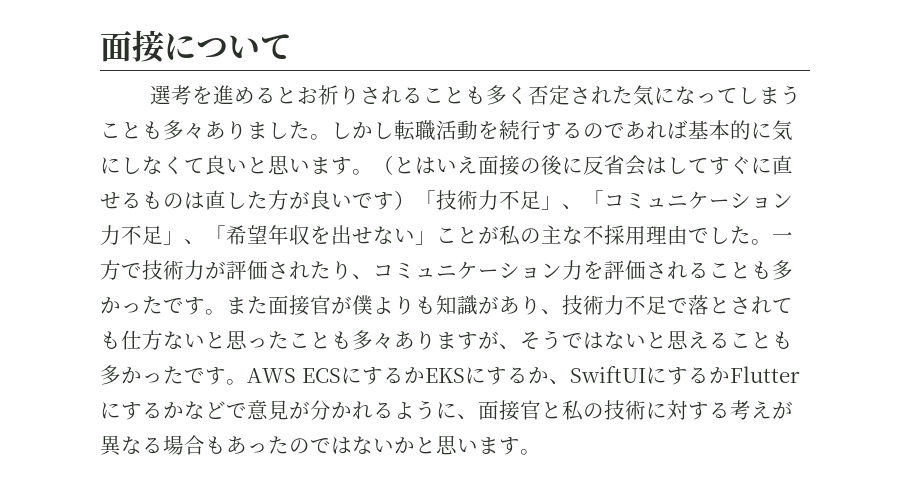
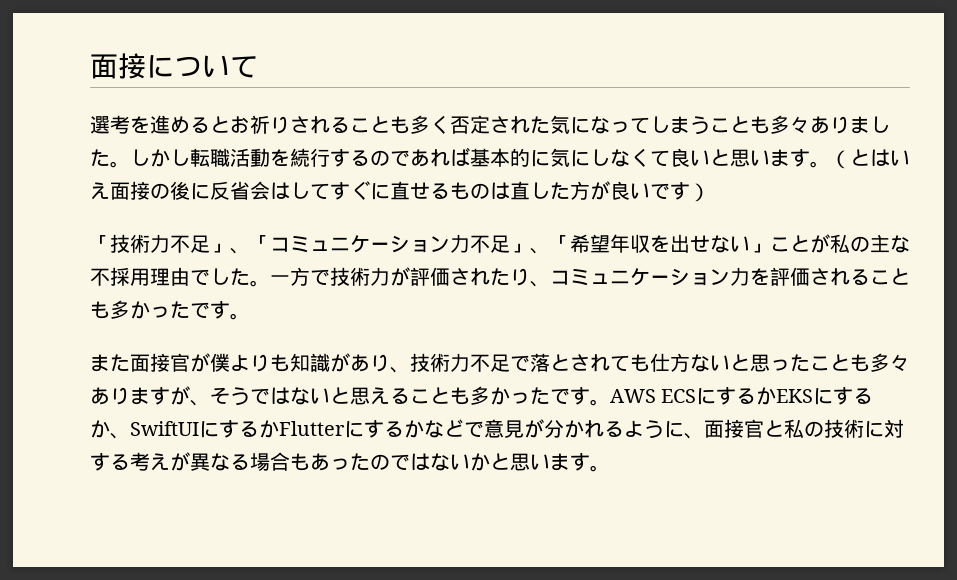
(415, 200) none -> (710, 192) //
(226, 312) none -> (250, 316) //

